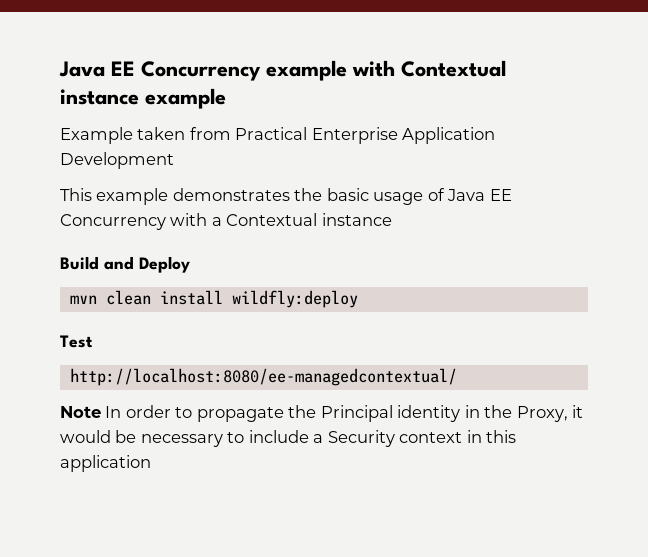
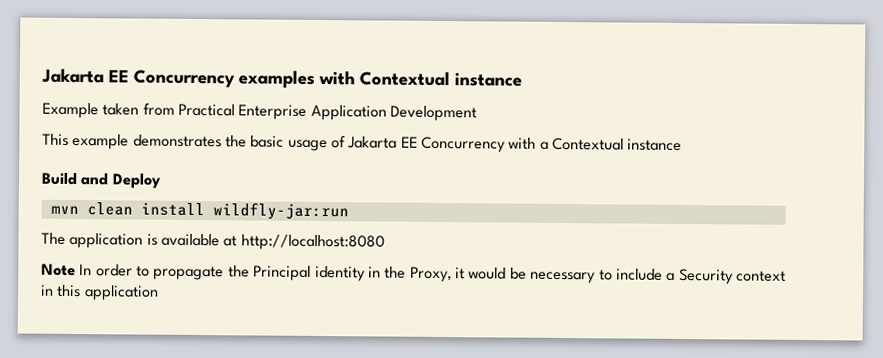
[59,60,347,81] Java EE Concurrency example -> [41,68,315,88] Jakarta EE Concurrency examples
[145,88,226,109] example -> (522, 79) none
[447,189,486,201] Java -> [347,136,398,149] Jakarta
[231,290,358,308] [60,335,93,348] [69,368,457,386] wildfly:deploy // Test // http://localhost:8080/ee-managedcontextual/ -> [212,202,349,221] [41,232,385,251] wildfly-jar:run // The application is available at http://localhost:8080

